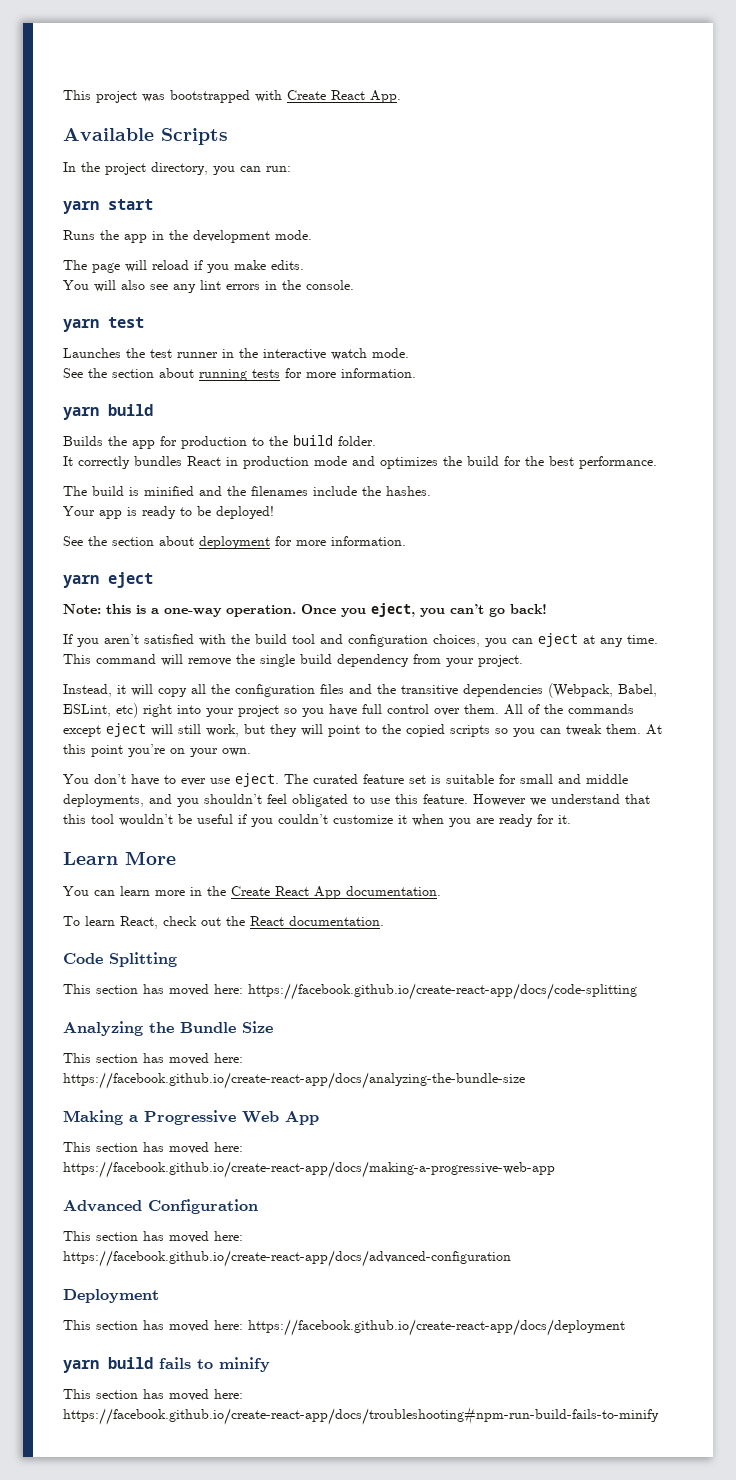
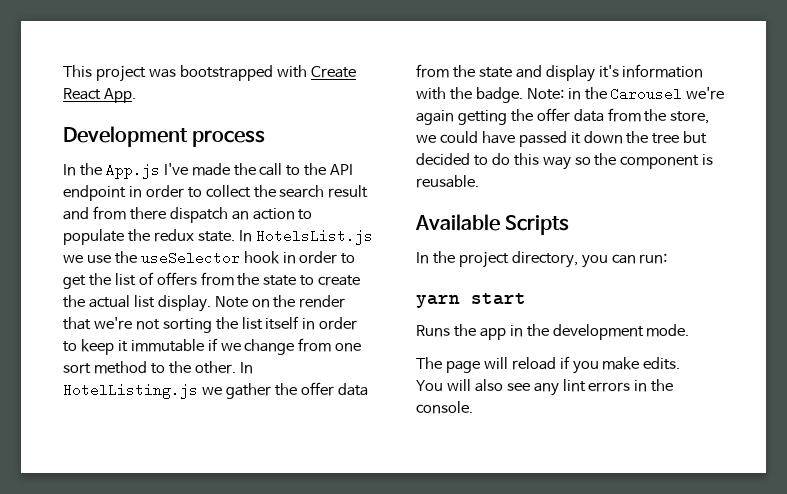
(401, 96) none -> [63,126,266,147] [63,163,354,179] [63,185,369,201] [63,206,313,223] [63,229,373,245] [63,251,356,265] [63,272,361,289] [63,295,346,312] [63,316,358,333] [63,338,362,355] [63,361,253,374] [63,382,368,399] [416,64,704,82] [416,87,725,103] [416,108,710,125] [416,131,708,147] [416,153,714,170] [416,175,479,188] // Development process // In the App.js I've made the call to the API endpoint in order to collect the search result and from there dispatch an action to populate the redux state. In HotelsList.js we use the useSelector hook in order to get the list of offers from the state to create the actual list display. Note on the render that we're not sorting the list itself in order to keep it immutable if we change from one sort method to the other. In HotelListing.js we gather the offer data from the state and display it's information with the badge. Note: in the Carousel we're again getting the offer data from the store, we could have passed it down the tree but decided to do this way so the component is reusable.
[63,317,144,332] [63,348,409,360] [63,368,416,381] [63,404,153,420] [63,435,376,449] [63,456,657,469] [63,486,431,496] [63,506,274,519] [63,536,406,549] [63,572,153,588] [63,603,547,617] [63,633,658,647] [63,654,523,667] [63,683,657,698] [63,703,634,718] [63,723,662,737] [63,744,251,757] [63,773,628,787] [63,794,650,807] [63,814,571,827] [63,851,176,865] [63,886,441,899] [63,916,384,929] [63,952,177,967] [63,983,637,1000] [63,1021,273,1036] [63,1053,243,1065] [63,1072,525,1089] [63,1110,319,1125] [63,1142,243,1154] [63,1161,555,1178] [63,1199,258,1214] [63,1231,243,1243] [63,1250,511,1267] [63,1289,159,1303] [63,1319,625,1336] [63,1357,270,1373] [63,1389,243,1401] [63,1407,659,1425] // yarn test // Launches the test runner in the interactive watch mode. // See the section about running tests for more information. // yarn build // Builds the app for production to the build folder. // It correctly bundles React in production mode and optimizes the build for the best performance. // The build is minified and the filenames include the hashes. // Your app is ready to be deployed! // See the section about deployment for more information. // yarn eject // Note: this is a one-way operation. Once you eject, you can’t go back! // If you aren’t satisfied with the build tool and configuration choices, you can eject at any time. This command will remove the single build dependency from your project. // Instead, it will copy all the configuration files and the transitive dependencies (Webpack, Babel, ESLint, etc) right into your project so you have full control over them. All of the commands except eject will still work, but they will point to the copied scripts so you can tweak them. At this point you’re on your own. // You don’t have to ever use eject. The curated feature set is suitable for small and middle deployments, and you shouldn’t feel obligated to use this feature. However we understand that this tool wouldn’t be useful if you couldn’t customize it when you are ready for it. // Learn More // You can learn more in the Create React App documentation. // To learn React, check out the React documentation. // Code Splitting // This section has moved here: https://facebook.github.io/create-react-app/docs/code-splitting // Analyzing the Bundle Size // This section has moved here: https://facebook.github.io/create-react-app/docs/analyzing-the-bundle-size // Making a Progressive Web App // This section has moved here: https://facebook.github.io/create-react-app/docs/making-a-progressive-web-app // Advanced Configuration // This section has moved here: https://facebook.github.io/create-react-app/docs/advanced-configuration // Deployment // This section has moved here: https://facebook.github.io/create-react-app/docs/deployment // yarn build fails to minify // This section has moved here: https://facebook.github.io/create-react-app/docs/troubleshooting#npm-run-build-fails-to-minify -> (473, 407) none

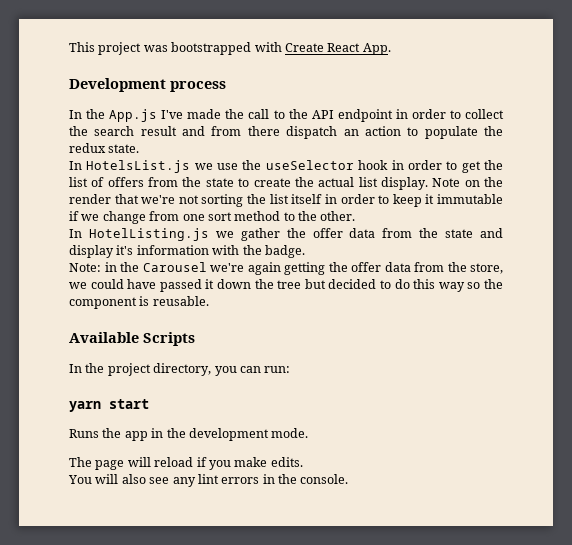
(235, 236) none -> (140, 148) //
(236, 367) none -> (356, 216) //
(523, 95) none -> (305, 251) //

